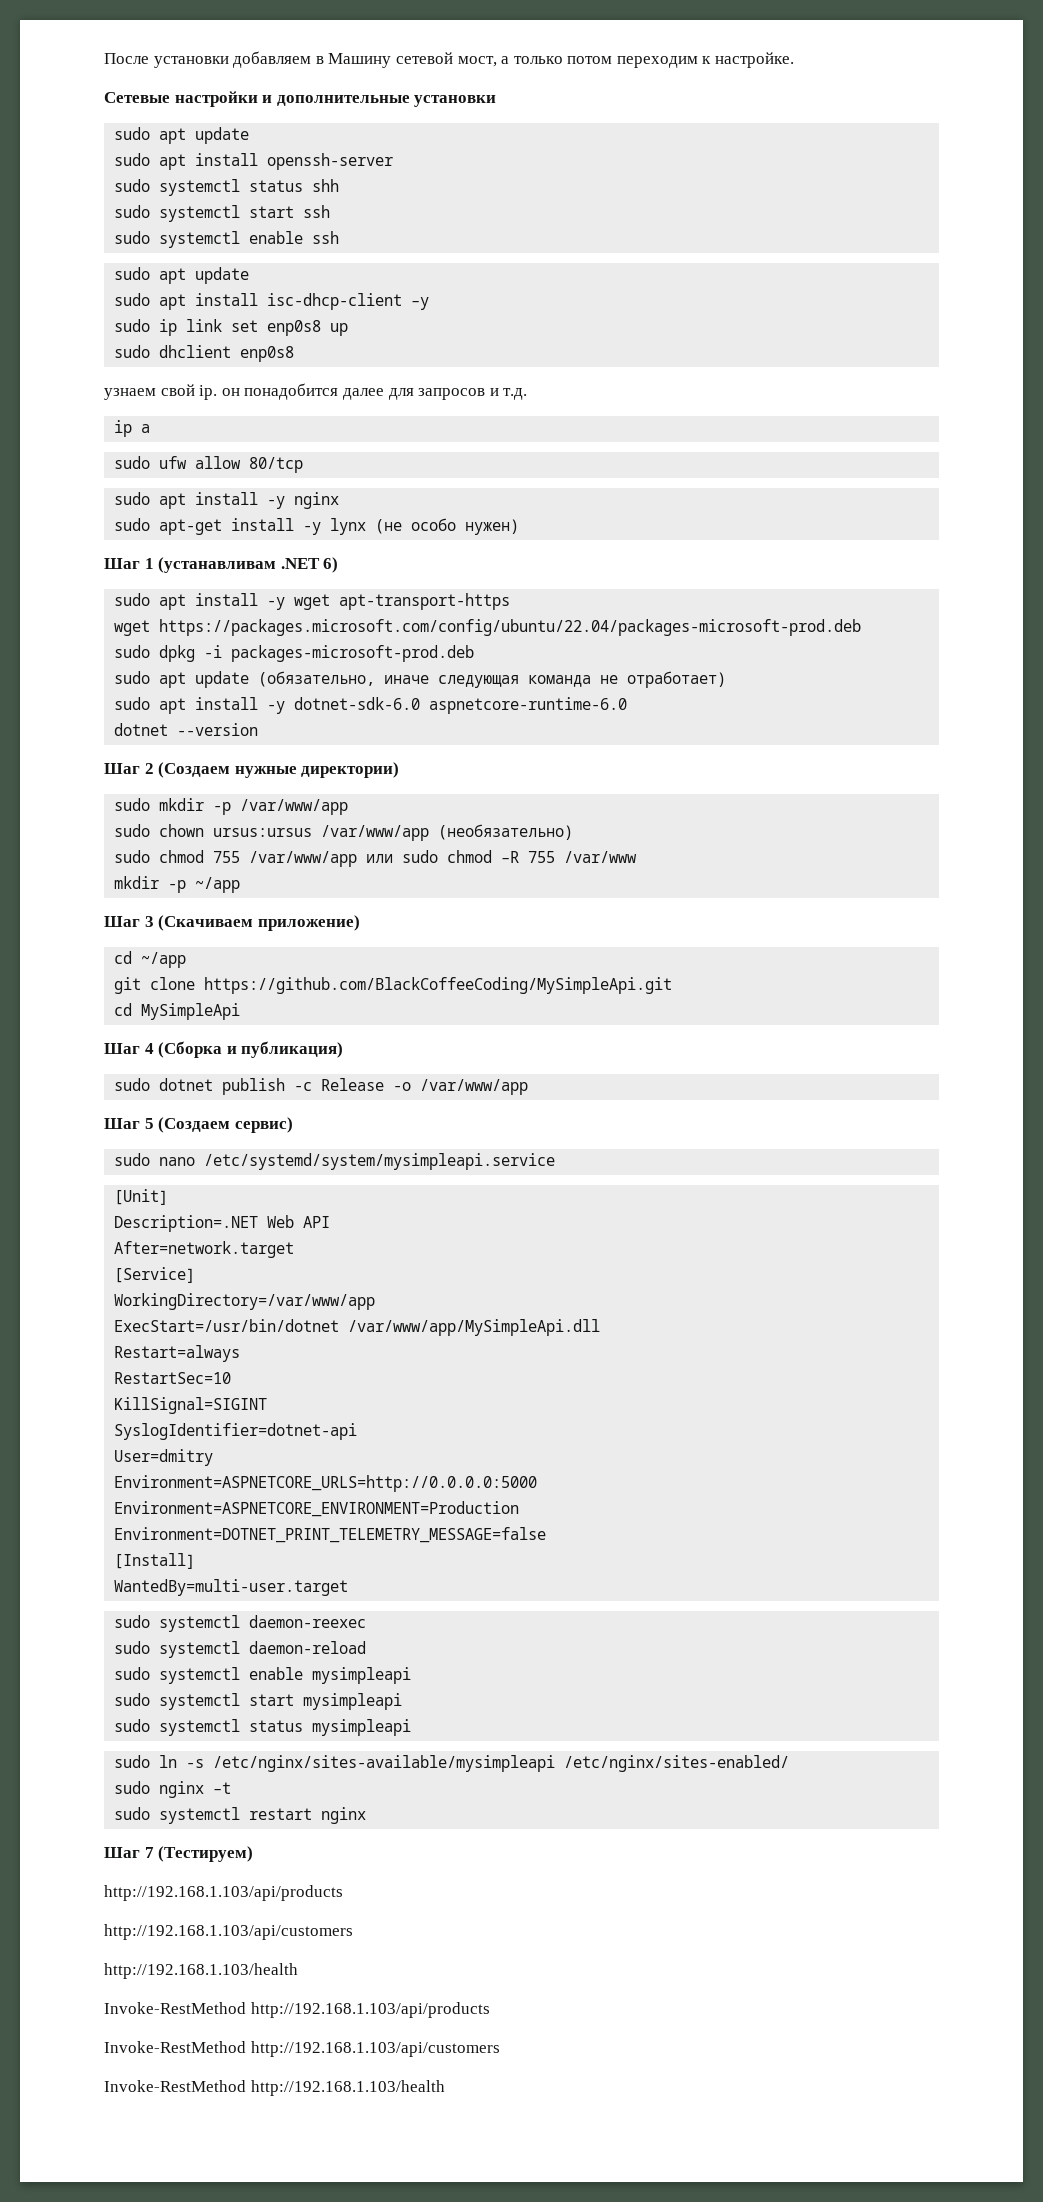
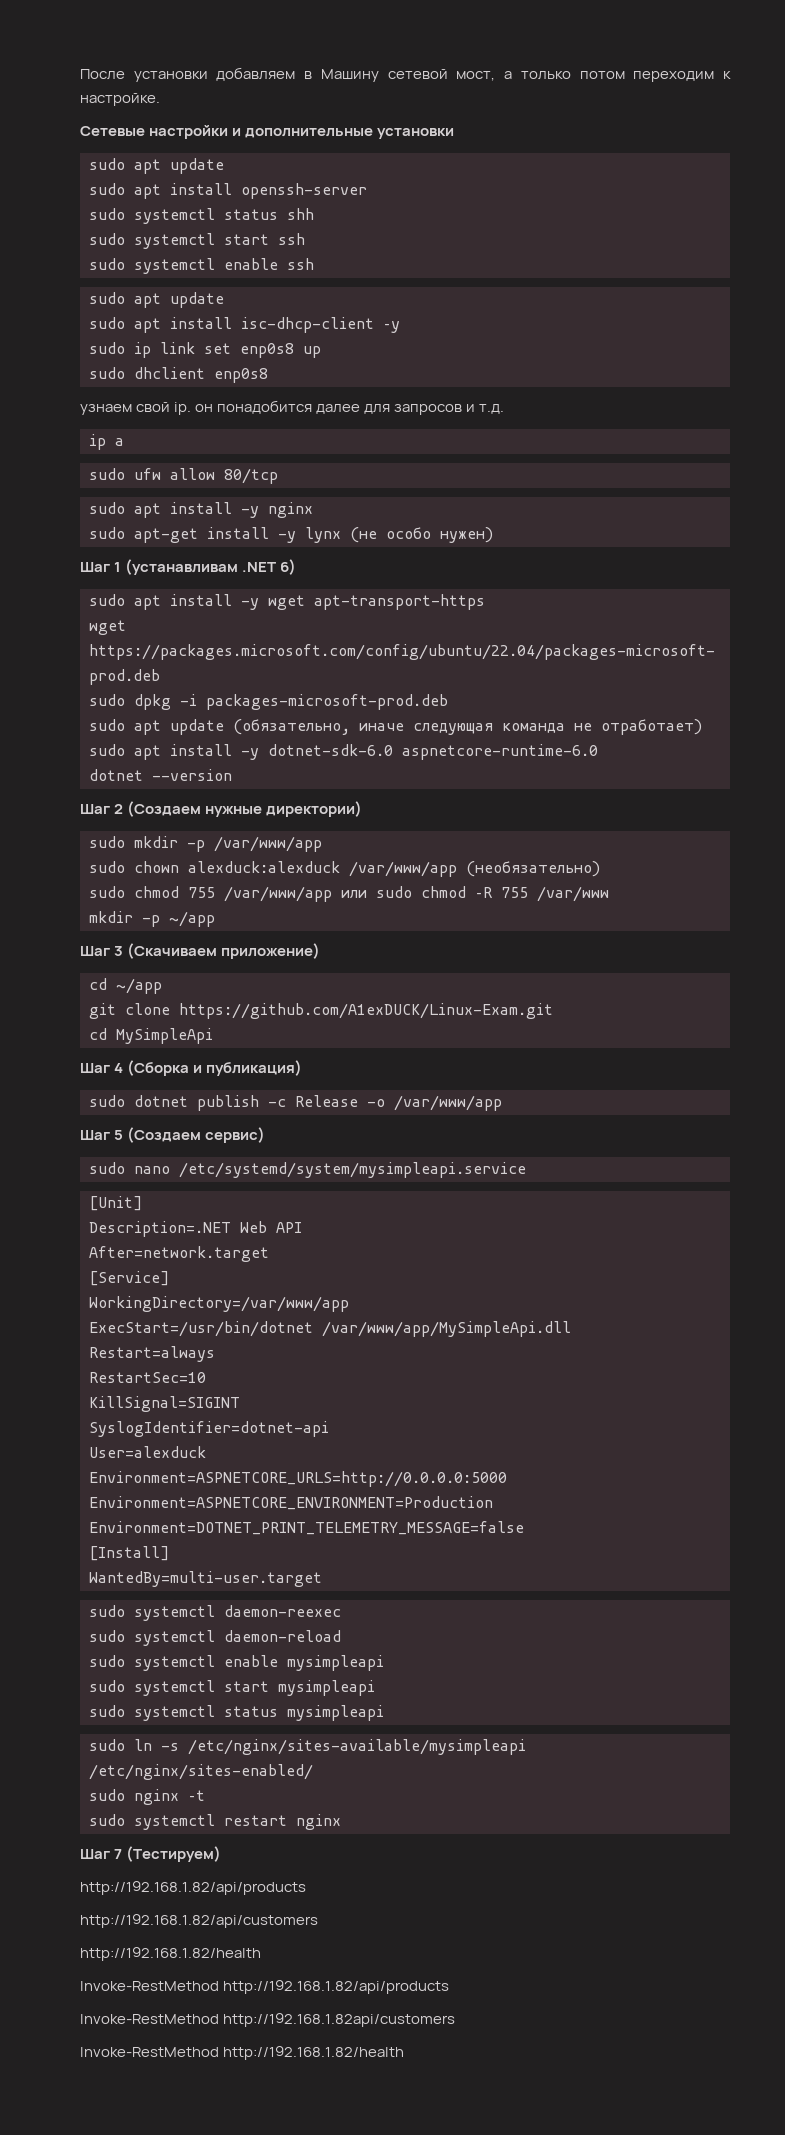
[213,828,313,837] ursus:ursus -> [188,861,340,873] alexduck:alexduck
[204,977,673,994] https://github.com/BlackCoffeeCoding/MySimpleApi.git -> [179,1003,553,1019] https://github.com/A1exDUCK/Linux-Exam.git
[114,1449,214,1466] User=dmitry -> [89,1446,206,1458] User=alexduck
[104,1885,343,1901] [104,1924,353,1940] [104,1963,298,1979] [104,2002,490,2018] [104,2041,500,2057] [104,2080,445,2096] http://192.168.1.103/api/products // http://192.168.1.103/api/customers // http://192.168.1.103/health // Invoke-RestMethod http://192.168.1.103/api/products // Invoke-RestMethod http://192.168.1.103/api/customers // Invoke-RestMethod http://192.168.1.103/health -> [80,1881,306,1895] [80,1914,318,1928] [80,1947,261,1961] [80,1980,450,1994] [80,2013,456,2027] [80,2046,405,2060] http://192.168.1.82/api/products // http://192.168.1.82/api/customers // http://192.168.1.82/health // Invoke-RestMethod http://192.168.1.82/api/products // Invoke-RestMethod http://192.168.1.82api/customers // Invoke-RestMethod http://192.168.1.82/health

